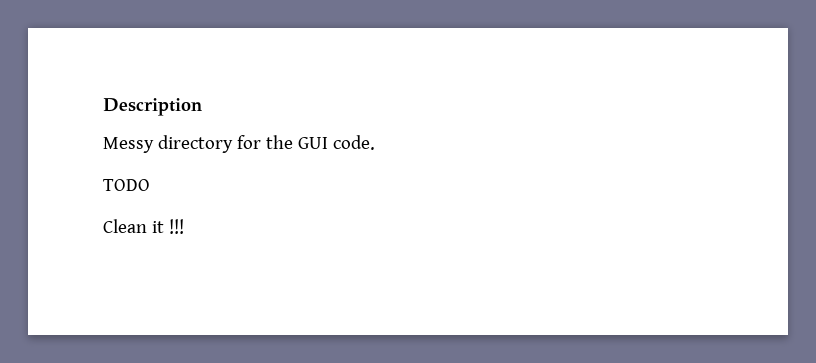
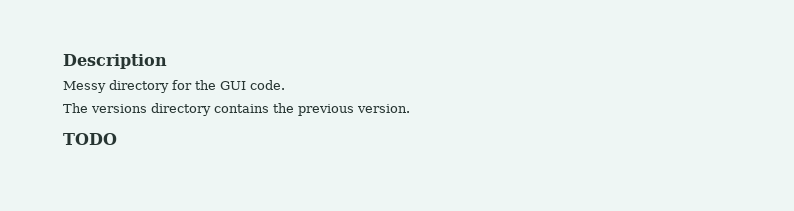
[103,179,150,191] [103,219,184,234] TODO // Clean it !!! -> [63,103,410,116] [63,133,117,145] The versions directory contains the previous version. // TODO

